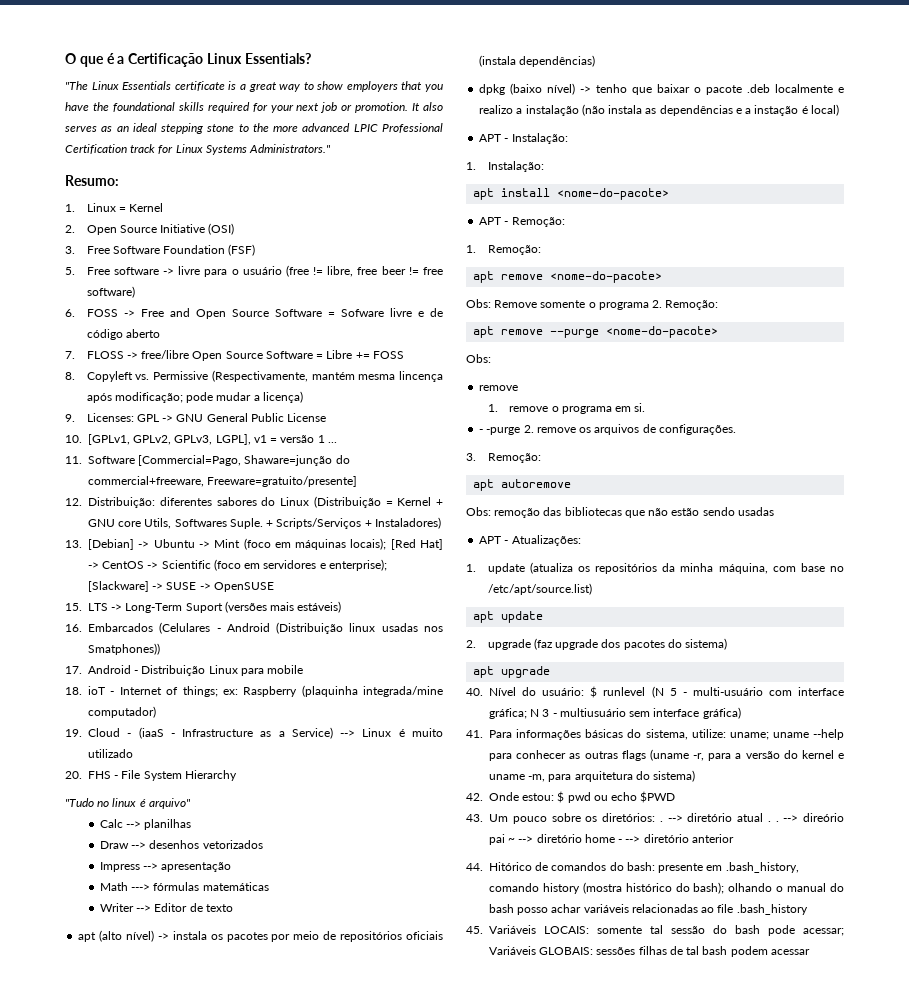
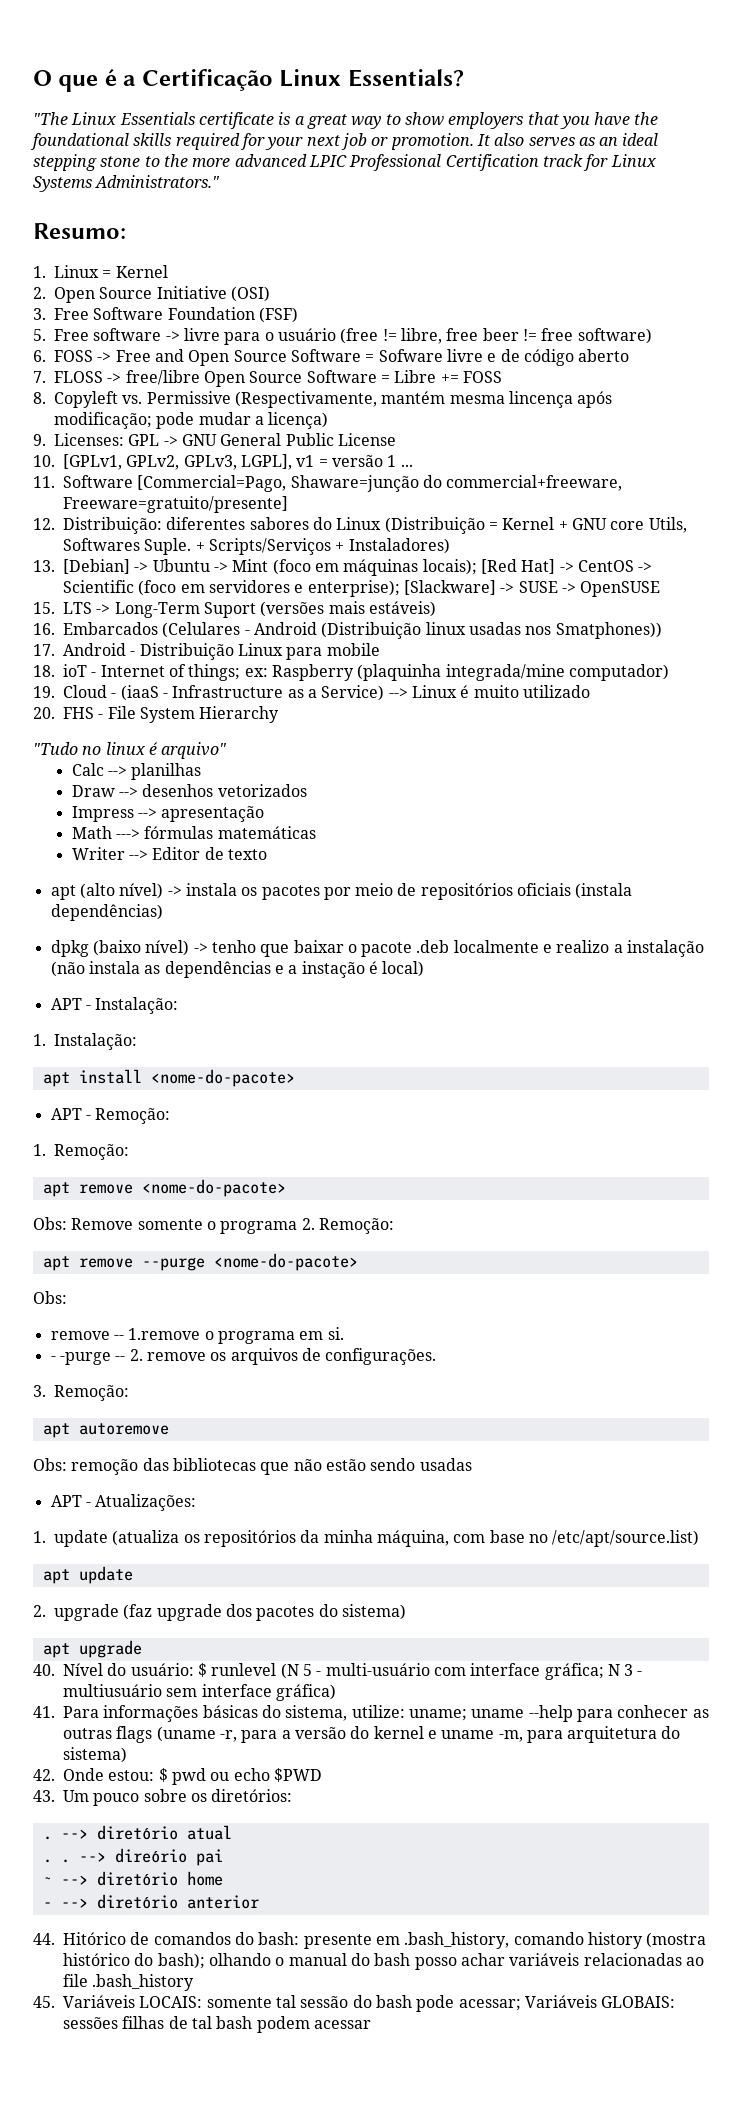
[487,404,549,412] // 1. remove -> [113,1328,201,1340] -- 1.remove
(521, 431) none -> [115,1356,126,1361] --
(655, 817) none -> (293, 1795) //
(763, 817) none -> (232, 1832) //
(505, 839) none -> (223, 1857) //
(615, 838) none -> (223, 1878) //

